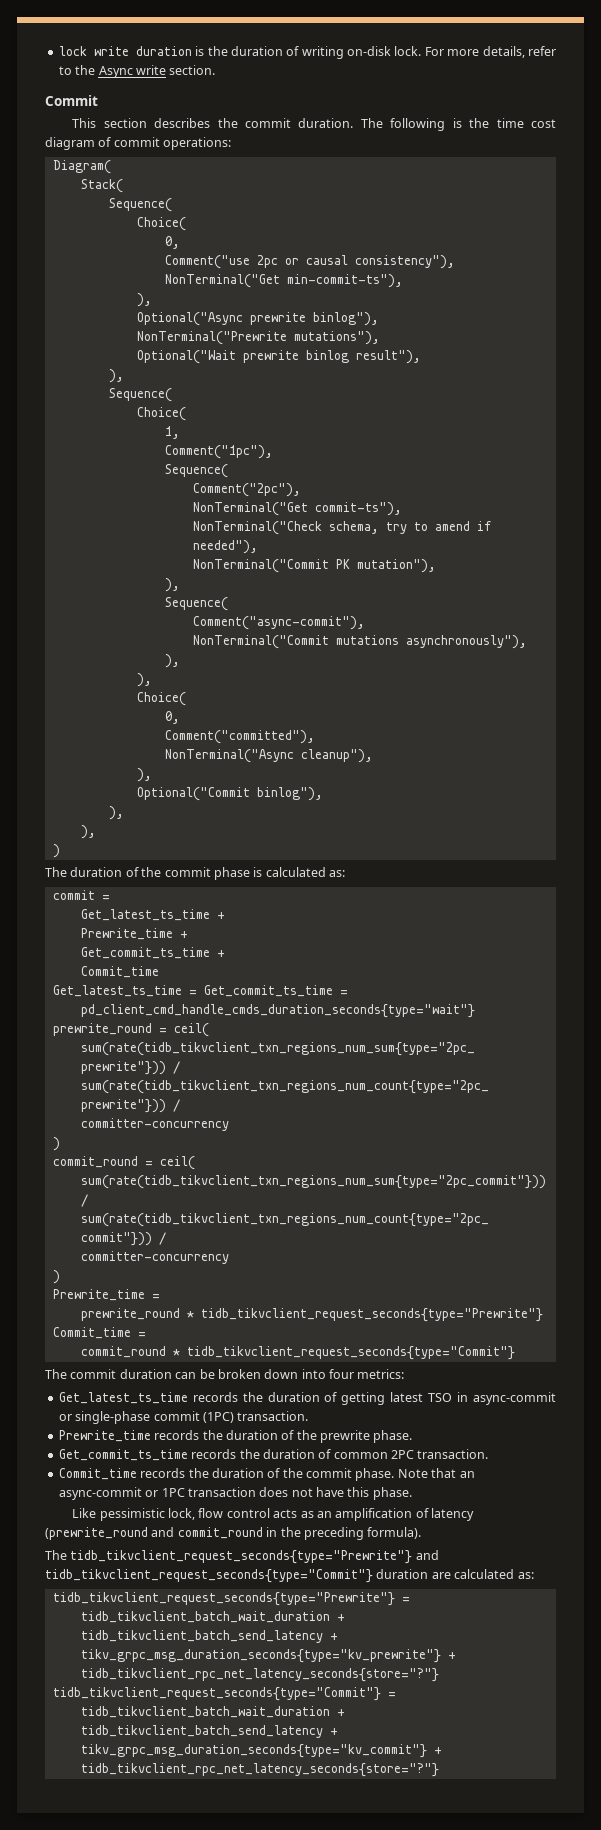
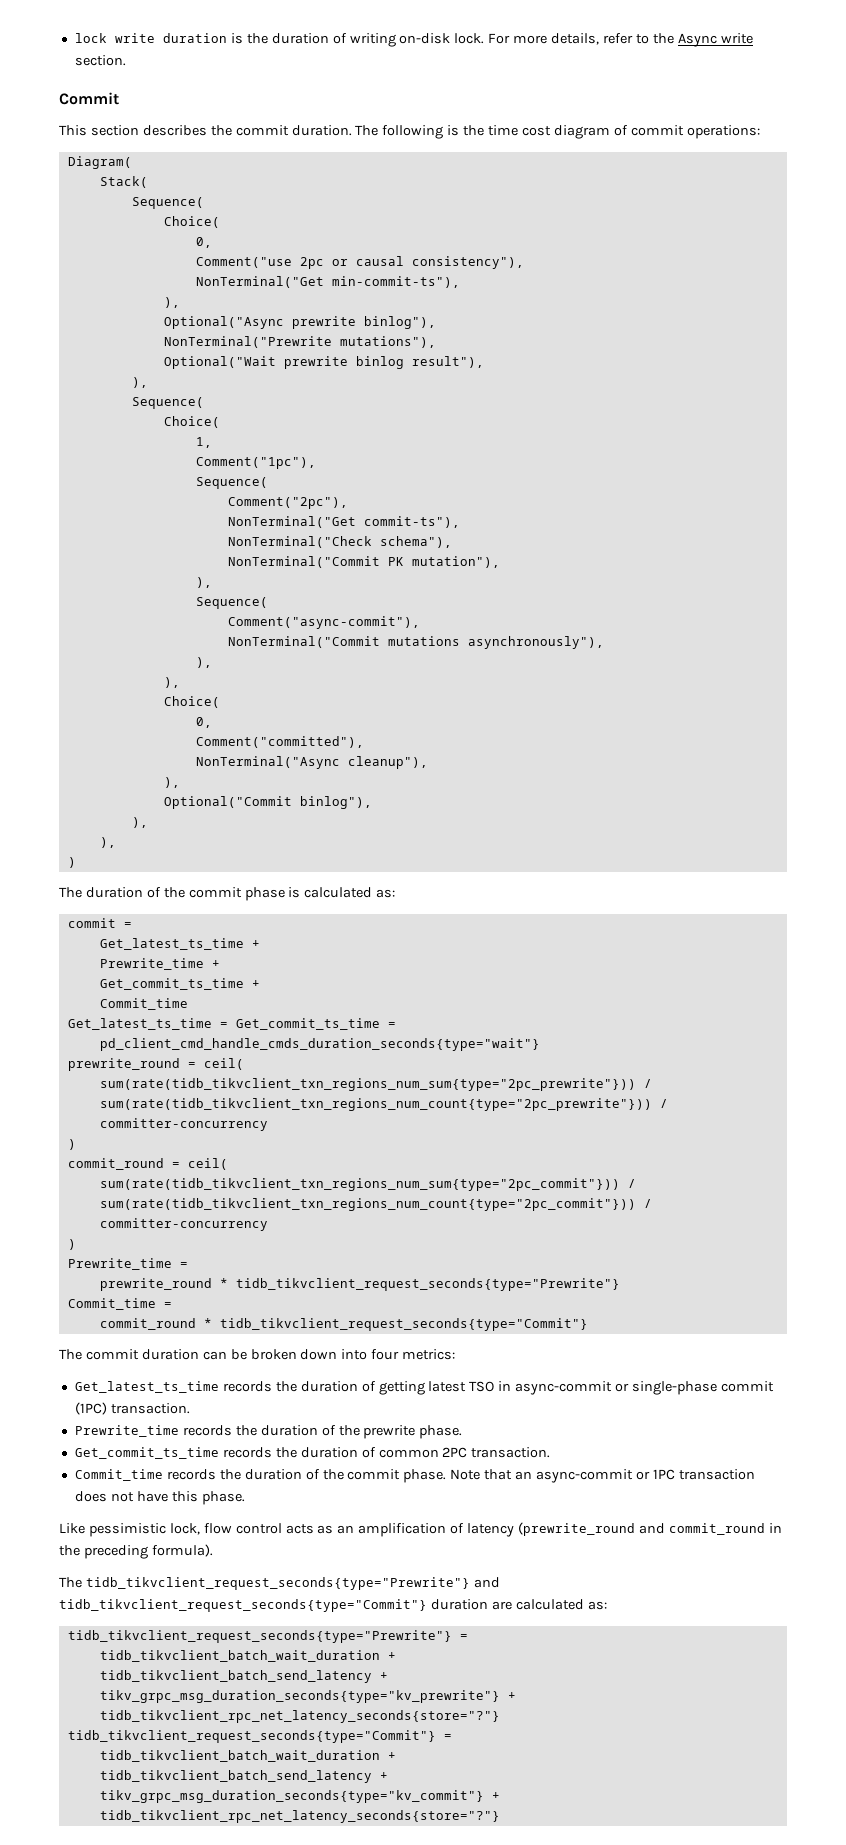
[328,521,491,534] [192,540,258,554] schema, try to amend if needed"), -> [379,536,452,548] schema"),

